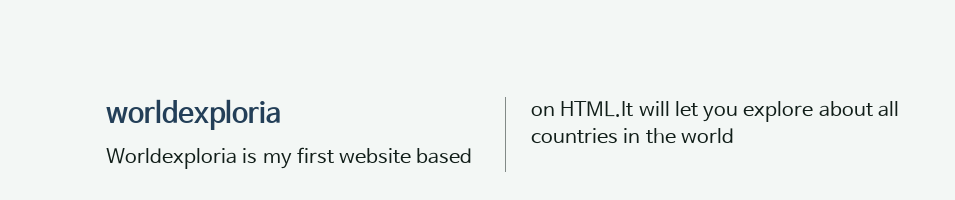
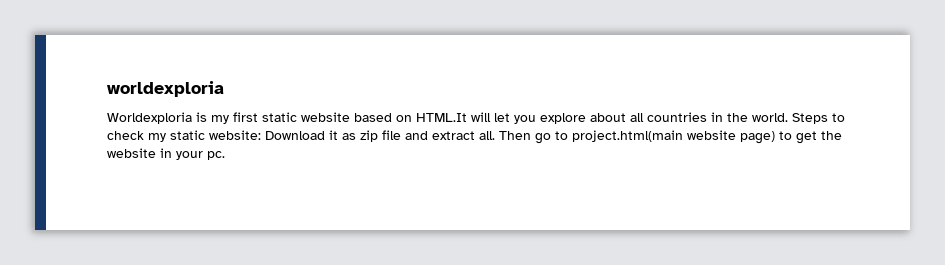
(334, 155) none -> [262,112,297,122] static
[680,128,734,143] world -> [752,113,845,124] [107,130,842,144] [107,148,225,160] world. Steps to check my static website: Download it as zip file and extract all. Then go to project.html(main website page) to get the website in your pc.

